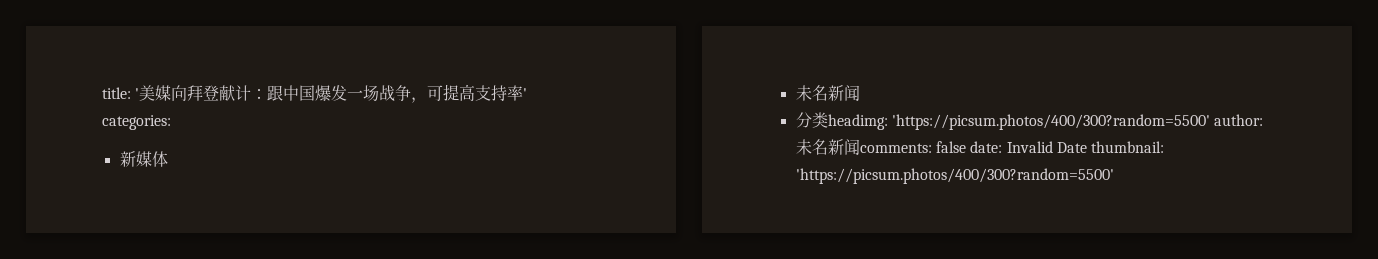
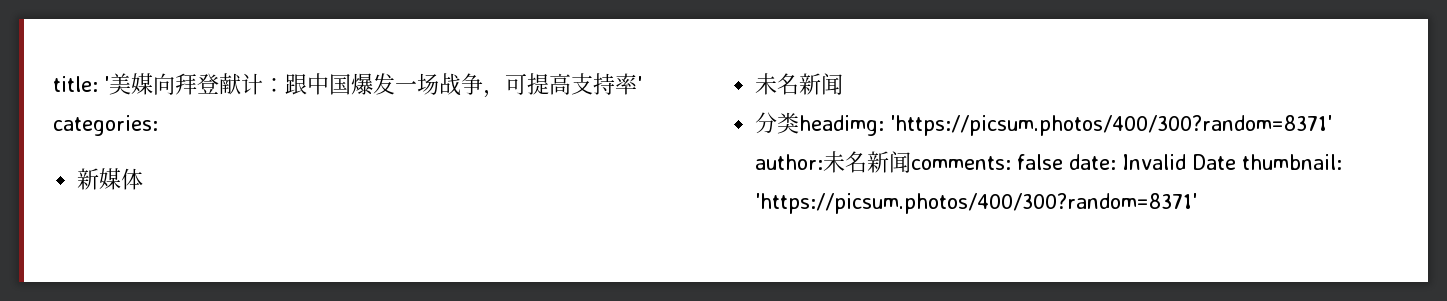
[891,114,1210,130] 'https://picsum.photos/400/300?random=5500' -> [890,115,1333,136] 'https://picsum.photos/400/300?random=8371'
[795,168,1114,184] 'https://picsum.photos/400/300?random=5500' -> [755,193,1198,214] 'https://picsum.photos/400/300?random=8371'

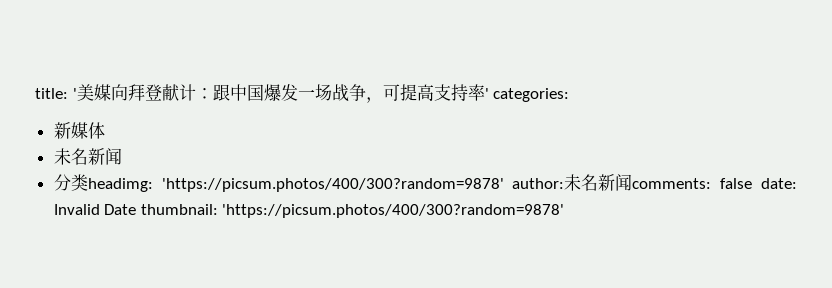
[890,115,1333,136] 'https://picsum.photos/400/300?random=8371' -> [161,178,504,192] 'https://picsum.photos/400/300?random=9878'
[755,193,1198,214] 'https://picsum.photos/400/300?random=8371' -> [222,204,565,218] 'https://picsum.photos/400/300?random=9878'

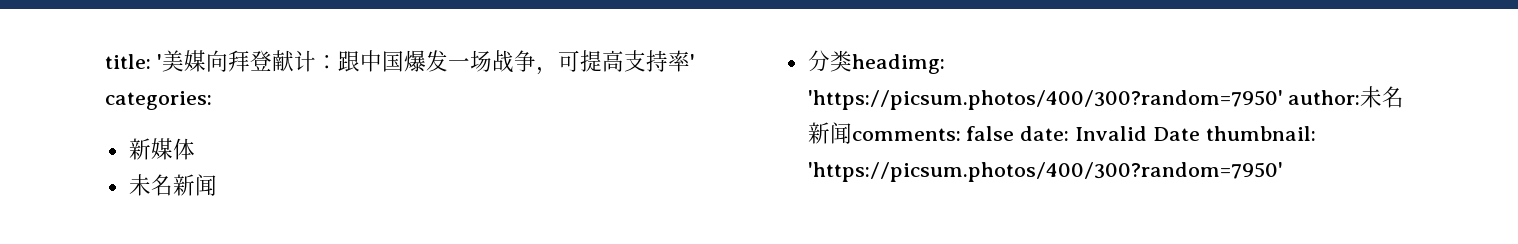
[161,178,504,192] 'https://picsum.photos/400/300?random=9878' -> [807,90,1283,110] 'https://picsum.photos/400/300?random=7950'
[222,204,565,218] 'https://picsum.photos/400/300?random=9878' -> [807,162,1283,182] 'https://picsum.photos/400/300?random=7950'

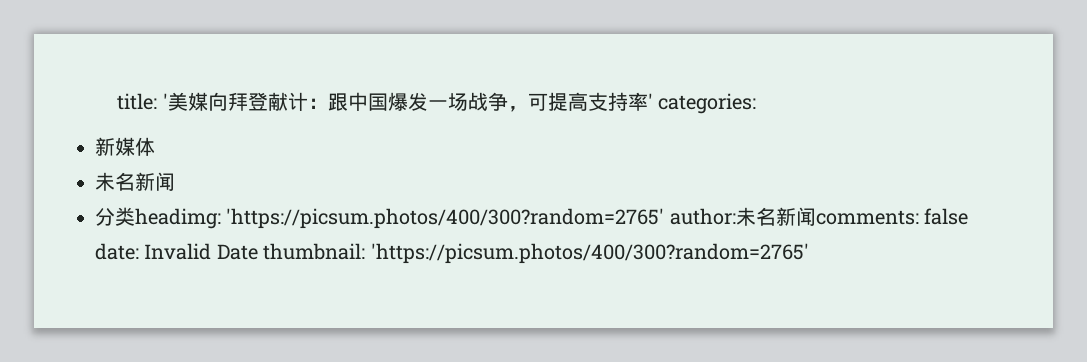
[807,90,1283,110] 'https://picsum.photos/400/300?random=7950' -> [226,208,665,229] 'https://picsum.photos/400/300?random=2765'
[807,162,1283,182] 'https://picsum.photos/400/300?random=7950' -> [370,243,809,264] 'https://picsum.photos/400/300?random=2765'

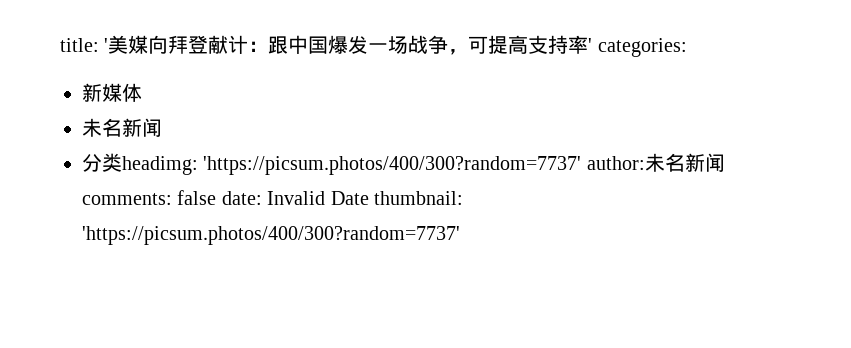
[226,208,665,229] 'https://picsum.photos/400/300?random=2765' -> [203,156,582,175] 'https://picsum.photos/400/300?random=7737'
[370,243,809,264] 'https://picsum.photos/400/300?random=2765' -> [82,226,460,245] 'https://picsum.photos/400/300?random=7737'

